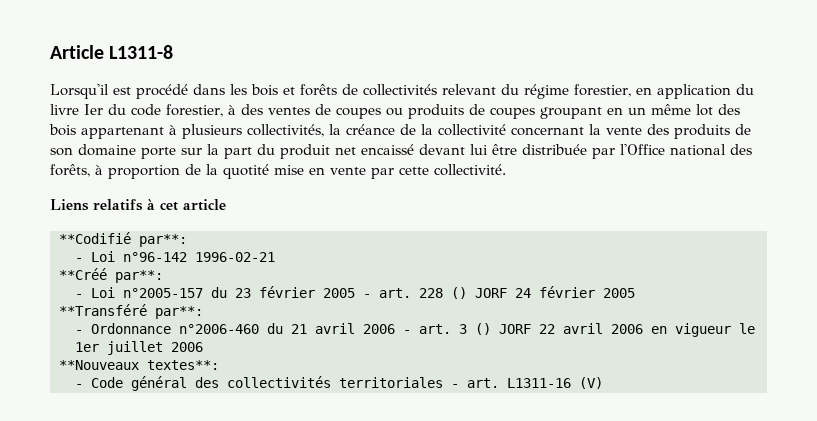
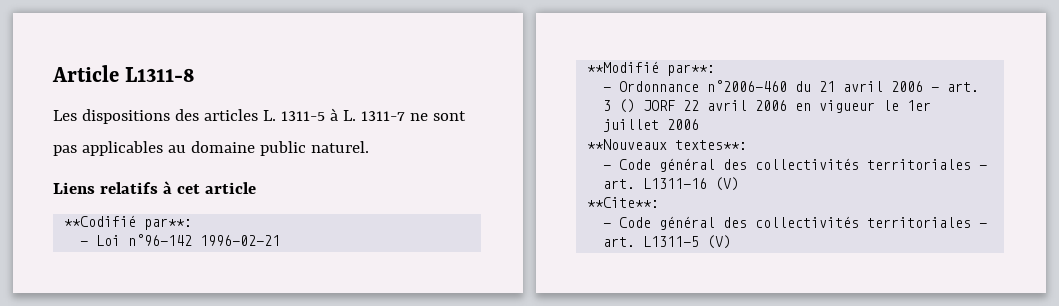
[50,84,754,99] [50,104,740,119] [49,124,751,139] [50,144,752,159] [50,164,506,179] Lorsqu'il est procédé dans les bois et forêts de collectivités relevant du régime forestier, en application du livre Ier du code forestier, à des ventes de coupes ou produits de coupes groupant en un même lot des bois appartenant à plusieurs collectivités, la créance de la collectivité concernant la vente des produits de son domaine porte sur la part du produit net encaissé devant lui être distribuée par l'Office national des forêts, à proportion de la quotité mise en vente par cette collectivité. -> [53,108,466,124] [53,141,369,156] Les dispositions des articles L. 1311-5 à L. 1311-7 ne sont pas applicables au domaine public naturel.
[59,268,163,283] [75,286,635,299] [59,304,147,316] **Créé par**: // - Loi n°2005-157 du 23 février 2005 - art. 228 () JORF 24 février 2005 // **Transféré -> [587,61,660,73] **Modifié
(603, 383) none -> [587,197,660,208] [603,216,988,230] [603,235,732,249] // **Cite**: // - Code général des collectivités territoriales - art. L1311-5 (V)

